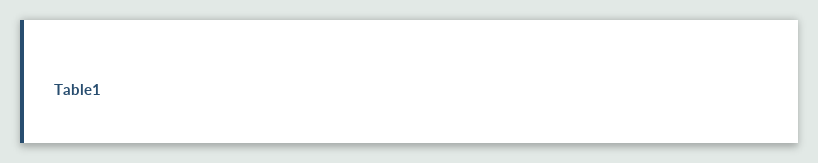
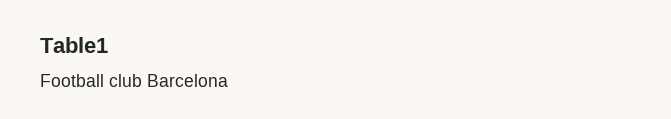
(101, 89) none -> [40,74,228,87] // Football club Barcelona

